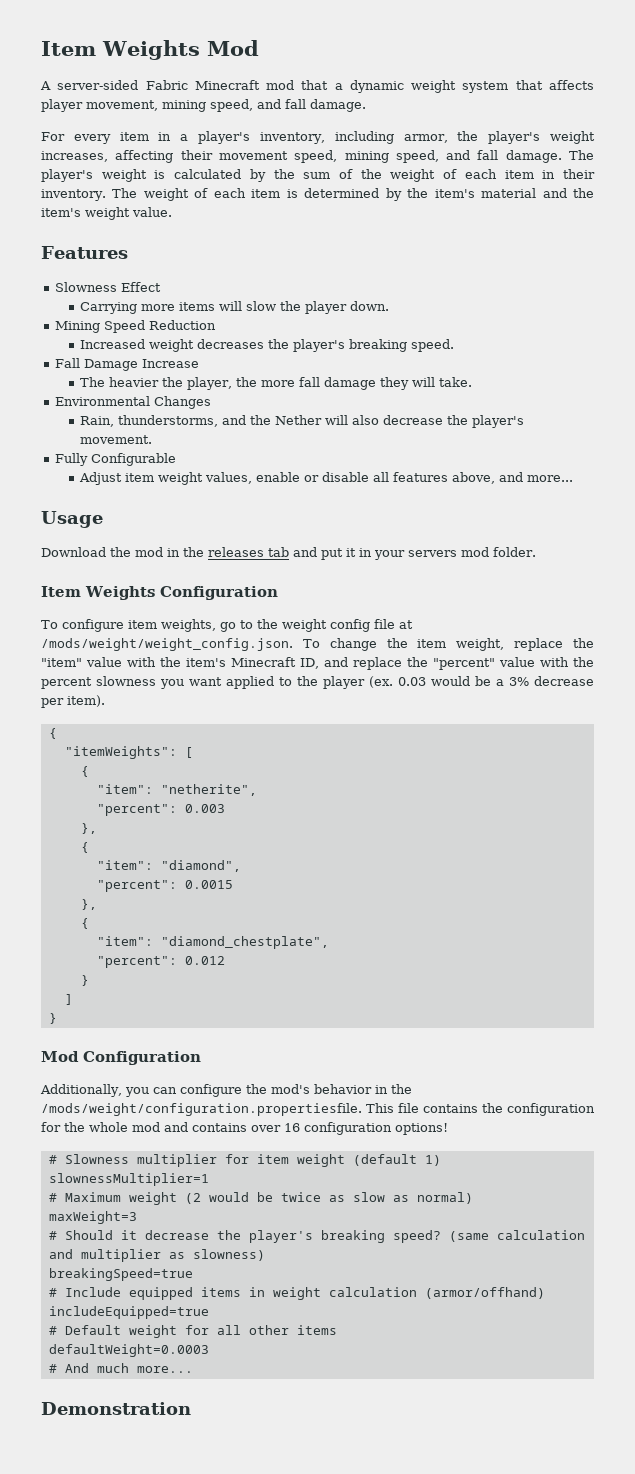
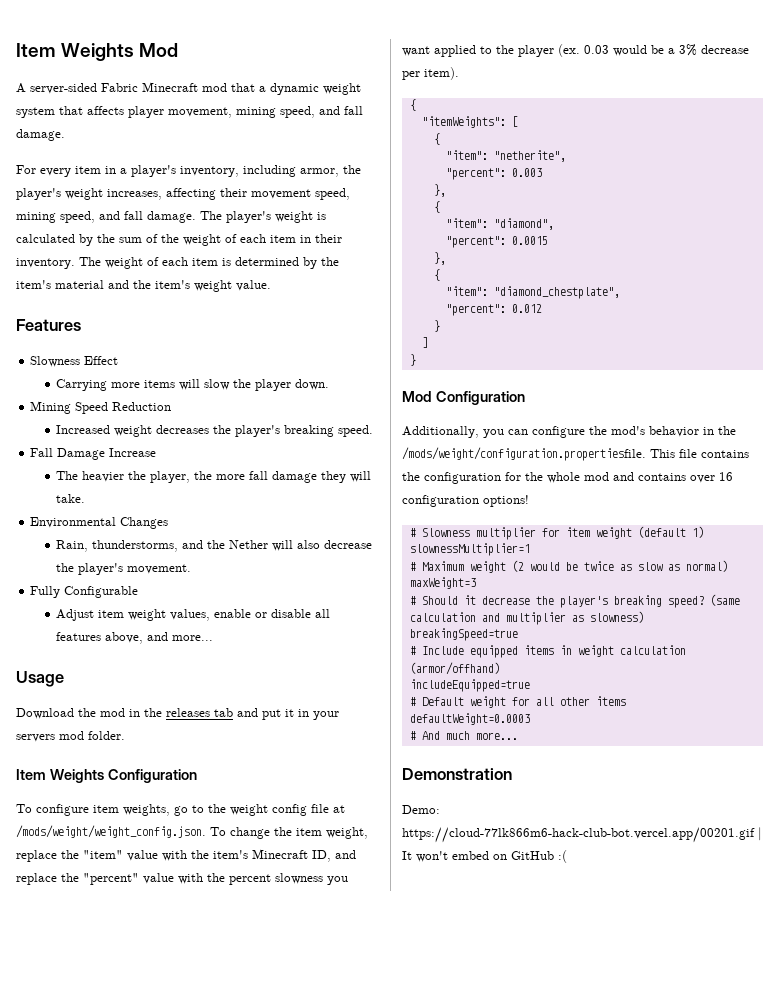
(191, 1408) none -> [402,805,440,814] [402,827,762,843] [402,850,567,863] // Demo: https://cloud-77lk866m6-hack-club-bot.vercel.app/00201.gif | It won't embed on GitHub :(

